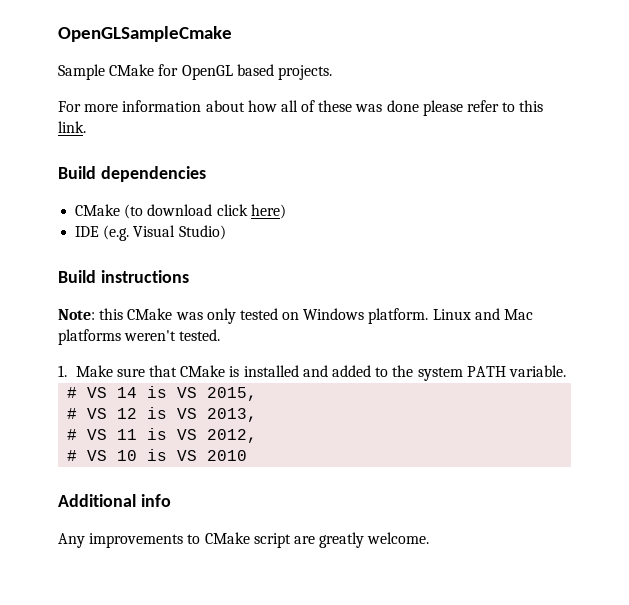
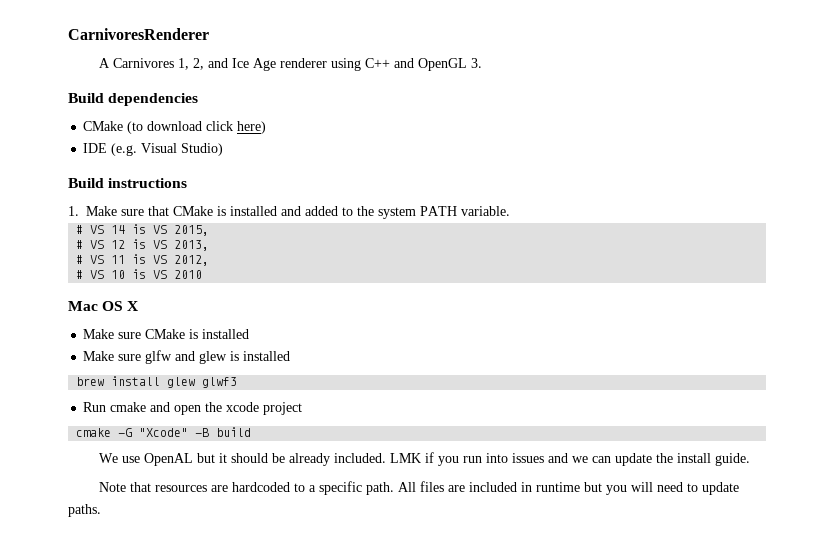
[58,26,232,42] [58,64,332,80] [58,100,544,116] [58,121,86,133] OpenGLSampleCmake // Sample CMake for OpenGL based projects. // For more information about how all of these was done please refer to this link. -> [68,28,209,40] [99,58,483,71] CarnivoresRenderer // A Carnivores 1, 2, and Ice Age renderer using C++ and OpenGL 3.
[58,308,534,324] [58,329,221,345] // Note: this CMake was only tested on Windows platform. Linux and Mac platforms weren't tested. -> (188, 183) none
[58,494,171,507] [58,532,430,548] Additional info // Any improvements to CMake script are greatly welcome. -> [68,301,140,311] [83,329,250,339] [83,350,291,364] [76,376,238,388] [83,402,303,415] [76,427,252,437] [99,452,751,466] [99,481,740,495] [68,504,101,517] Mac OS X // Make sure CMake is installed // Make sure glfw and glew is installed // brew install glew glwf3 // Run cmake and open the xcode project // cmake -G "Xcode" -B build // We use OpenAL but it should be already included. LMK if you run into issues and we can update the install guide. // Note that resources are hardcoded to a specific path. All files are included in runtime but you will need to update paths.

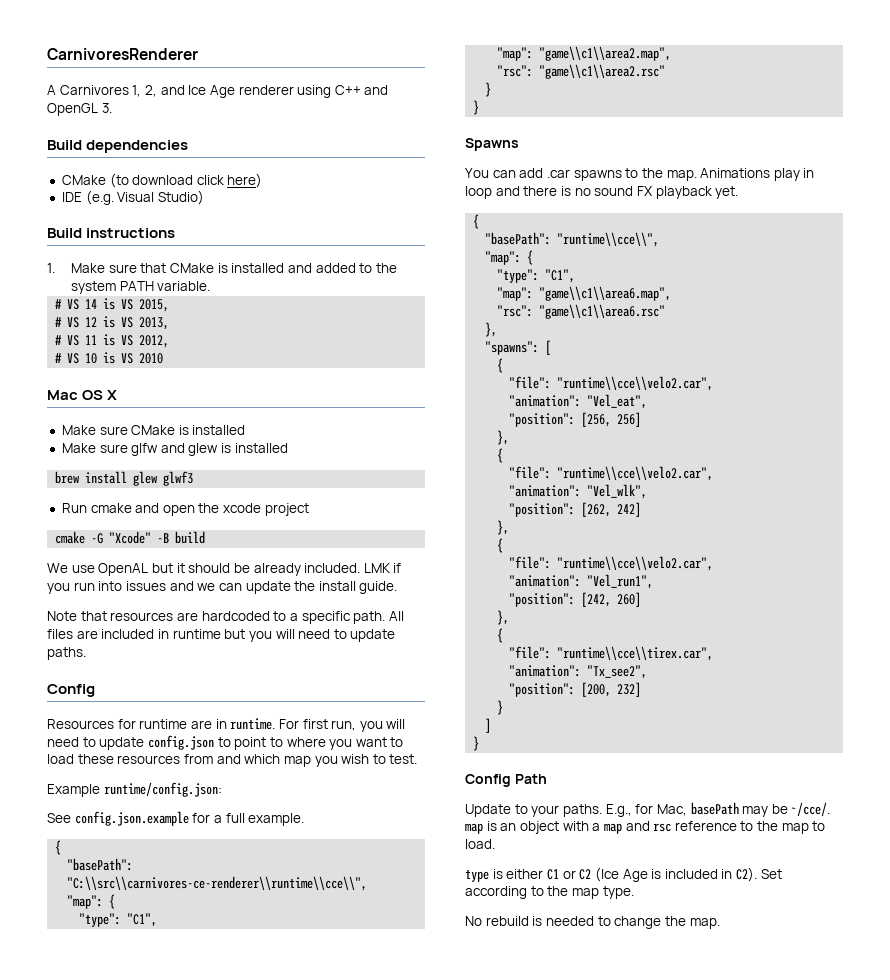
(101, 510) none -> [47,684,95,697] [47,718,406,732] [47,735,404,750] [47,754,418,767] [47,782,222,797] [47,811,305,826] [55,840,62,855] [67,858,134,871] [67,876,368,891] [67,894,116,909] [79,913,158,927] [497,46,672,61] [497,64,666,79] [485,82,492,97] [473,100,480,115] [465,138,519,151] [465,168,815,181] [465,186,739,199] [473,214,480,229] [485,232,660,247] [485,250,534,265] [497,269,576,283] [497,286,672,301] [497,304,666,319] [485,322,498,337] [485,340,552,355] [497,358,504,373] [509,376,714,391] [509,394,648,409] [509,412,642,427] [497,430,510,445] [497,448,504,463] [509,466,714,481] [509,484,648,499] [509,502,642,517] [497,520,510,535] [497,538,504,553] [509,556,714,571] [509,574,654,589] [509,592,642,607] [497,610,510,625] [497,628,504,643] [509,646,714,661] [509,665,648,679] [509,682,642,697] [497,700,504,715] [485,718,492,733] [473,736,480,751] [465,774,547,787] [465,802,831,817] [465,821,826,834] [465,839,495,849] [465,867,782,882] [465,886,634,899] [465,916,720,929] // Config // Resources for runtime are in runtime. For first run, you will need to update config.json to point to where you want to load these resources from and which map you wish to test. // Example runtime/config.json: // See config.json.example for a full example. // { // "basePath": "C:\\src\\carnivores-ce-renderer\\runtime\\cce\\", // "map": { // "type": "C1", // "map": "game\\c1\\area2.map", // "rsc": "game\\c1\\area2.rsc" // } // } // Spawns // You can add .car spawns to the map. Animations play in loop and there is no sound FX playback yet. // { // "basePath": "runtime\\cce\\", // "map": { // "type": "C1", // "map": "game\\c1\\area6.map", // "rsc": "game\\c1\\area6.rsc" // }, // "spawns": [ // { // "file": "runtime\\cce\\velo2.car", // "animation": "Vel_eat", // "position": [256, 256] // }, // { // "file": "runtime\\cce\\velo2.car", // "animation": "Vel_wlk", // "position": [262, 242] // }, // { // "file": "runtime\\cce\\velo2.car", // "animation": "Vel_run1", // "position": [242, 260] // }, // { // "file": "runtime\\cce\\tirex.car", // "animation": "Tx_see2", // "position": [200, 232] // } // ] // } // Config Path // Update to your paths. E.g., for Mac, basePath may be ~/cce/. map is an object with a map and rsc reference to the map to load. // type is either C1 or C2 (Ice Age is included in C2). Set according to the map type. // No rebuild is needed to change the map.

